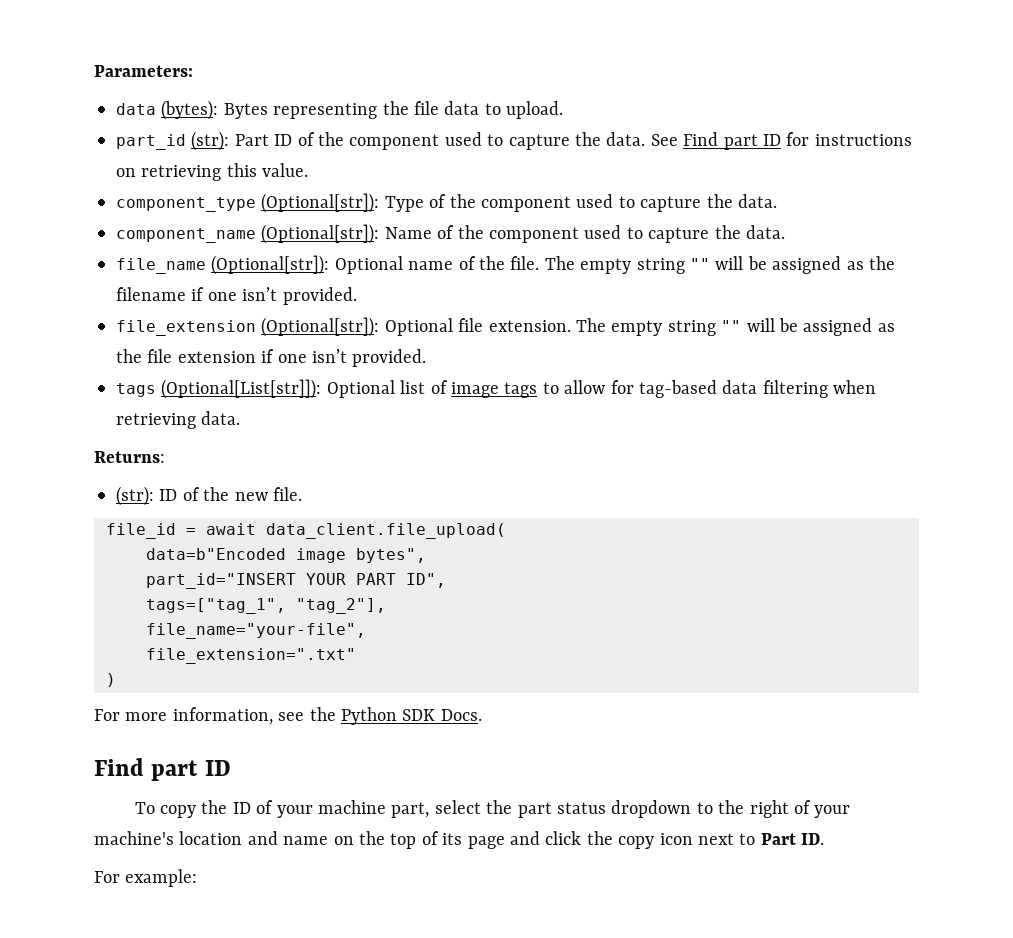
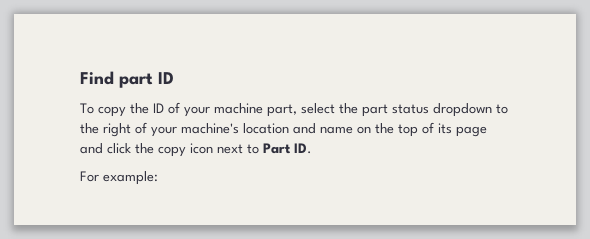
[94,65,193,77] [116,100,564,120] [116,131,912,151] [116,163,309,181] [116,193,777,213] [116,224,785,244] [116,255,895,275] [116,287,357,305] [116,317,895,337] [116,349,427,367] [116,379,877,399] [116,411,241,429] [94,451,165,463] [116,486,302,506] [106,523,506,539] [146,548,426,563] [146,573,446,589] [146,598,386,614] [146,623,366,639] [146,648,356,664] [106,673,116,687] [94,707,482,725] Parameters: // data (bytes): Bytes representing the file data to upload. // part_id (str): Part ID of the component used to capture the data. See Find part ID for instructions on retrieving this value. // component_type (Optional[str]): Type of the component used to capture the data. // component_name (Optional[str]): Name of the component used to capture the data. // file_name (Optional[str]): Optional name of the file. The empty string "" will be assigned as the filename if one isn’t provided. // file_extension (Optional[str]): Optional file extension. The empty string "" will be assigned as the file extension if one isn’t provided. // tags (Optional[List[str]]): Optional list of image tags to allow for tag-based data filtering when retrieving data. // Returns: // (str): ID of the new file. // file_id = await data_client.file_upload( // data=b"Encoded image bytes", // part_id="INSERT YOUR PART ID", // tags=["tag_1", "tag_2"], // file_name="your-file", // file_extension=".txt" // ) // For more information, see the Python SDK Docs. // -> (80, 78) none

